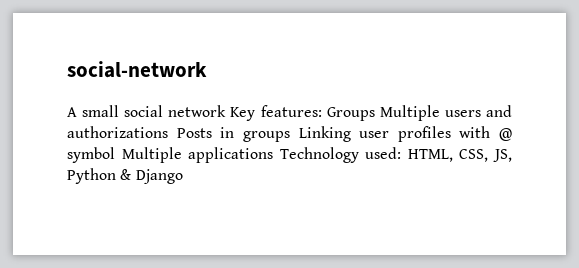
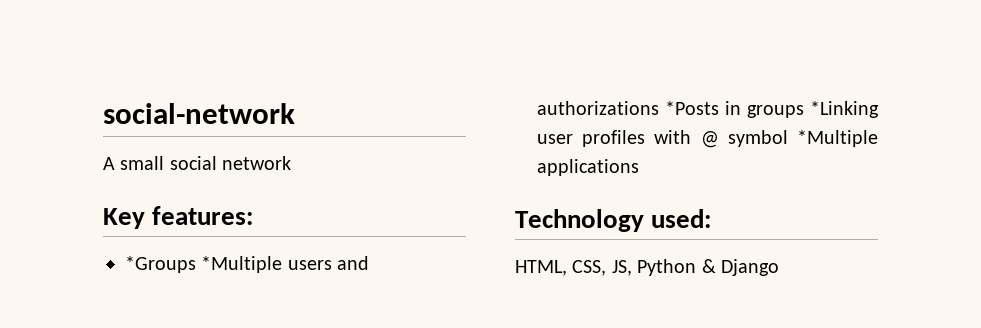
(227, 111) none -> (292, 163) //
[326,105,440,121] Groups Multiple -> [125,256,283,273] // *Groups *Multiple
[176,128,212,138] Posts -> [665,101,719,115] *Posts
[298,126,351,142] Linking -> [810,101,879,118] *Linking
[121,147,182,163] Multiple -> [797,130,878,147] *Multiple
(274, 155) none -> (639, 167) //
(402, 153) none -> (712, 218) //

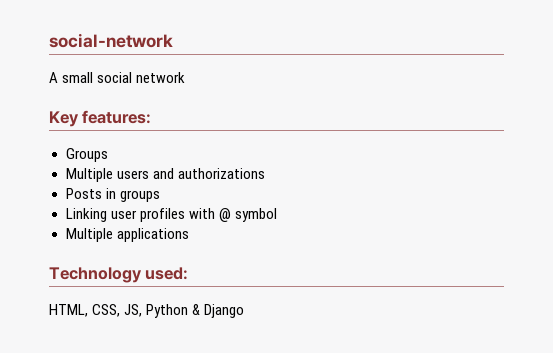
[125,256,283,273] *Groups *Multiple -> [65,148,108,162] [65,168,113,182] Groups // Multiple
[665,101,719,115] *Posts -> [65,188,102,199] // Posts
[810,101,879,118] *Linking -> [65,208,107,222] // Linking
[797,130,878,147] *Multiple -> [65,228,113,242] // Multiple

